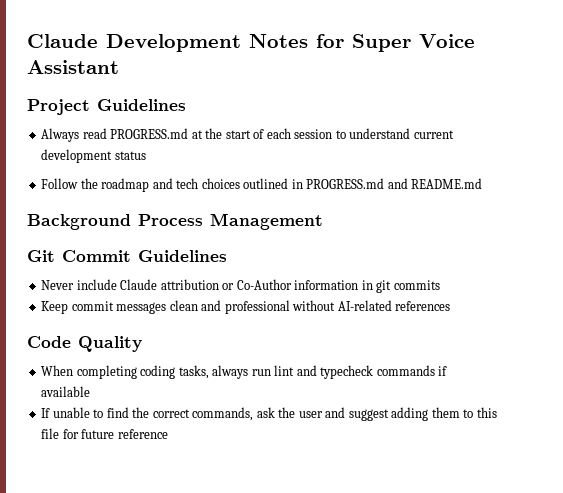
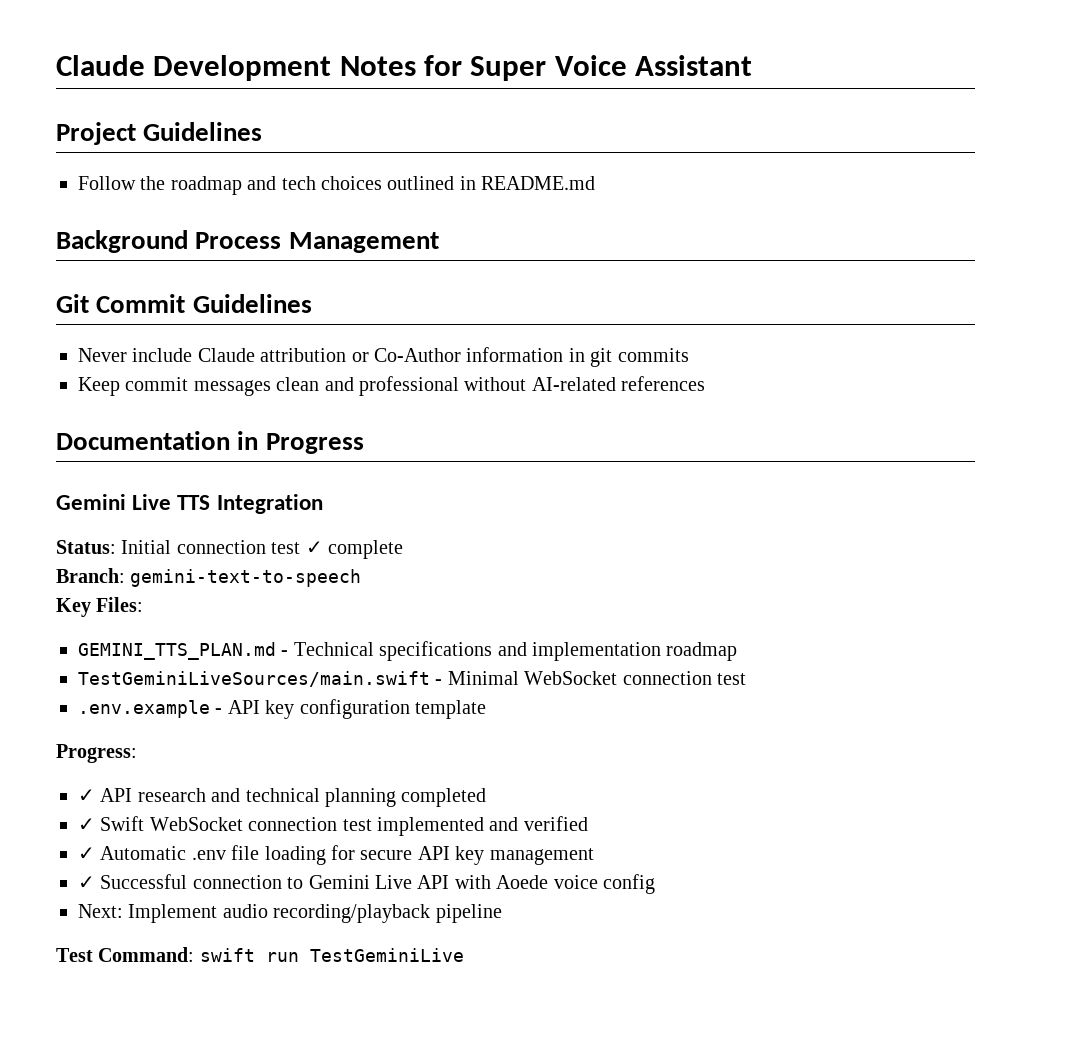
[41,128,454,142] [41,149,146,163] // Always read PROGRESS.md at the start of each session to understand current development status -> (263, 131) none
[306,178,408,189] PROGRESS.md and -> (476, 183) none
[27,336,142,352] [41,365,448,379] [41,386,91,397] [41,407,497,421] [41,428,168,439] Code Quality // When completing coding tasks, always run lint and typecheck commands if available // If unable to find the correct commands, ask the user and suggest adding them to this file for future reference -> [56,431,364,454] [56,494,323,514] [56,540,403,559] [56,568,362,587] [56,597,144,617] [78,641,738,661] [78,671,746,687] [78,699,486,719] [56,744,137,763] [78,788,487,807] [78,816,588,836] [78,845,594,865] [78,874,655,894] [78,904,502,923] [56,947,464,962] Documentation in Progress // Gemini Live TTS Integration // Status: Initial connection test ✓ complete // Branch: gemini-text-to-speech // Key Files: // GEMINI_TTS_PLAN.md - Technical specifications and implementation roadmap // TestGeminiLiveSources/main.swift - Minimal WebSocket connection test // .env.example - API key configuration template // Progress: // ✓ API research and technical planning completed // ✓ Swift WebSocket connection test implemented and verified // ✓ Automatic .env file loading for secure API key management // ✓ Successful connection to Gemini Live API with Aoede voice config // Next: Implement audio recording/playback pipeline // Test Command: swift run TestGeminiLive

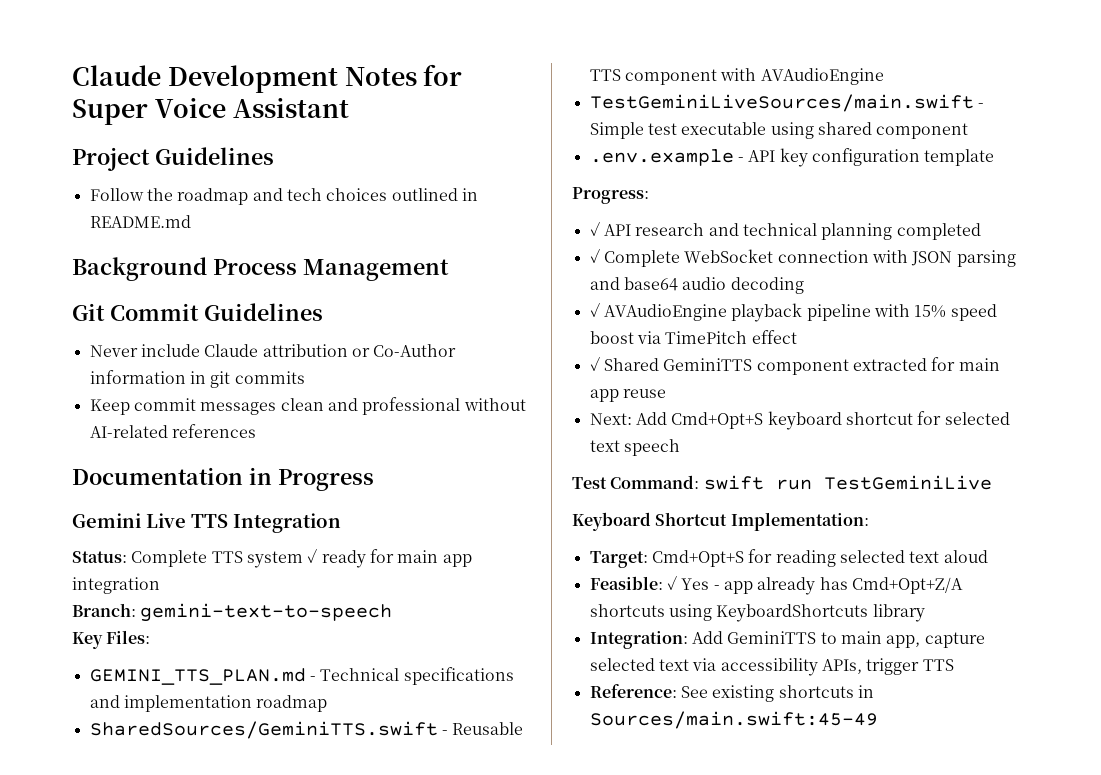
[121,540,403,559] Initial connection test ✓ complete -> [131,548,472,568] [72,577,160,594] Complete TTS system ✓ ready for main app integration
[78,671,746,687] TestGeminiLiveSources/main.swift - Minimal WebSocket connection test -> [89,721,524,739] [589,68,884,85] [589,94,984,112] [589,122,969,139] SharedSources/GeminiTTS.swift - Reusable TTS component with AVAudioEngine // TestGeminiLiveSources/main.swift - Simple test executable using shared component
[100,816,588,836] [78,845,594,865] [78,874,655,894] [78,904,502,923] Swift WebSocket connection test implemented and verified // ✓ Automatic .env file loading for secure API key management // ✓ Successful connection to Gemini Live API with Aoede voice config // Next: Implement audio recording/playback pipeline -> [603,249,1016,267] [589,277,804,294] [589,302,997,322] [589,330,797,344] [589,356,1000,375] [589,389,666,402] [589,411,1010,430] [589,439,680,456] Complete WebSocket connection with JSON parsing and base64 audio decoding // ✓ AVAudioEngine playback pipeline with 15% speed boost via TimePitch effect // ✓ Shared GeminiTTS component extracted for main app reuse // Next: Add Cmd+Opt+S keyboard shortcut for selected text speech
(464, 955) none -> [572,512,869,531] [589,549,988,568] [589,575,963,595] [589,604,925,622] [589,631,985,649] [589,658,954,676] [589,684,874,702] [589,711,878,729] // Keyboard Shortcut Implementation: // Target: Cmd+Opt+S for reading selected text aloud // Feasible: ✓ Yes - app already has Cmd+Opt+Z/A shortcuts using KeyboardShortcuts library // Integration: Add GeminiTTS to main app, capture selected text via accessibility APIs, trigger TTS // Reference: See existing shortcuts in Sources/main.swift:45-49

